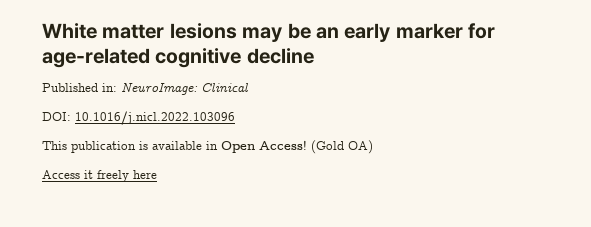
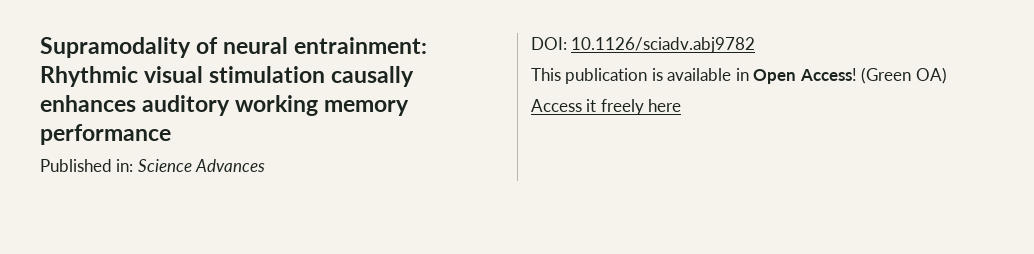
[42,23,496,42] [42,48,314,68] White matter lesions may be an early marker for age-related cognitive decline -> [40,37,428,58] [40,66,415,87] [40,95,410,116] [40,124,171,145] Supramodality of neural entrainment: Rhythmic visual stimulation causally enhances auditory working memory performance
[121,82,249,95] NeuroImage: Clinical -> [137,159,266,172] Science Advances
[75,111,235,125] 10.1016/j.nicl.2022.103096 -> [571,37,756,53] 10.1126/sciadv.abj9782
[311,140,344,154] (Gold -> [861,67,912,84] (Green

